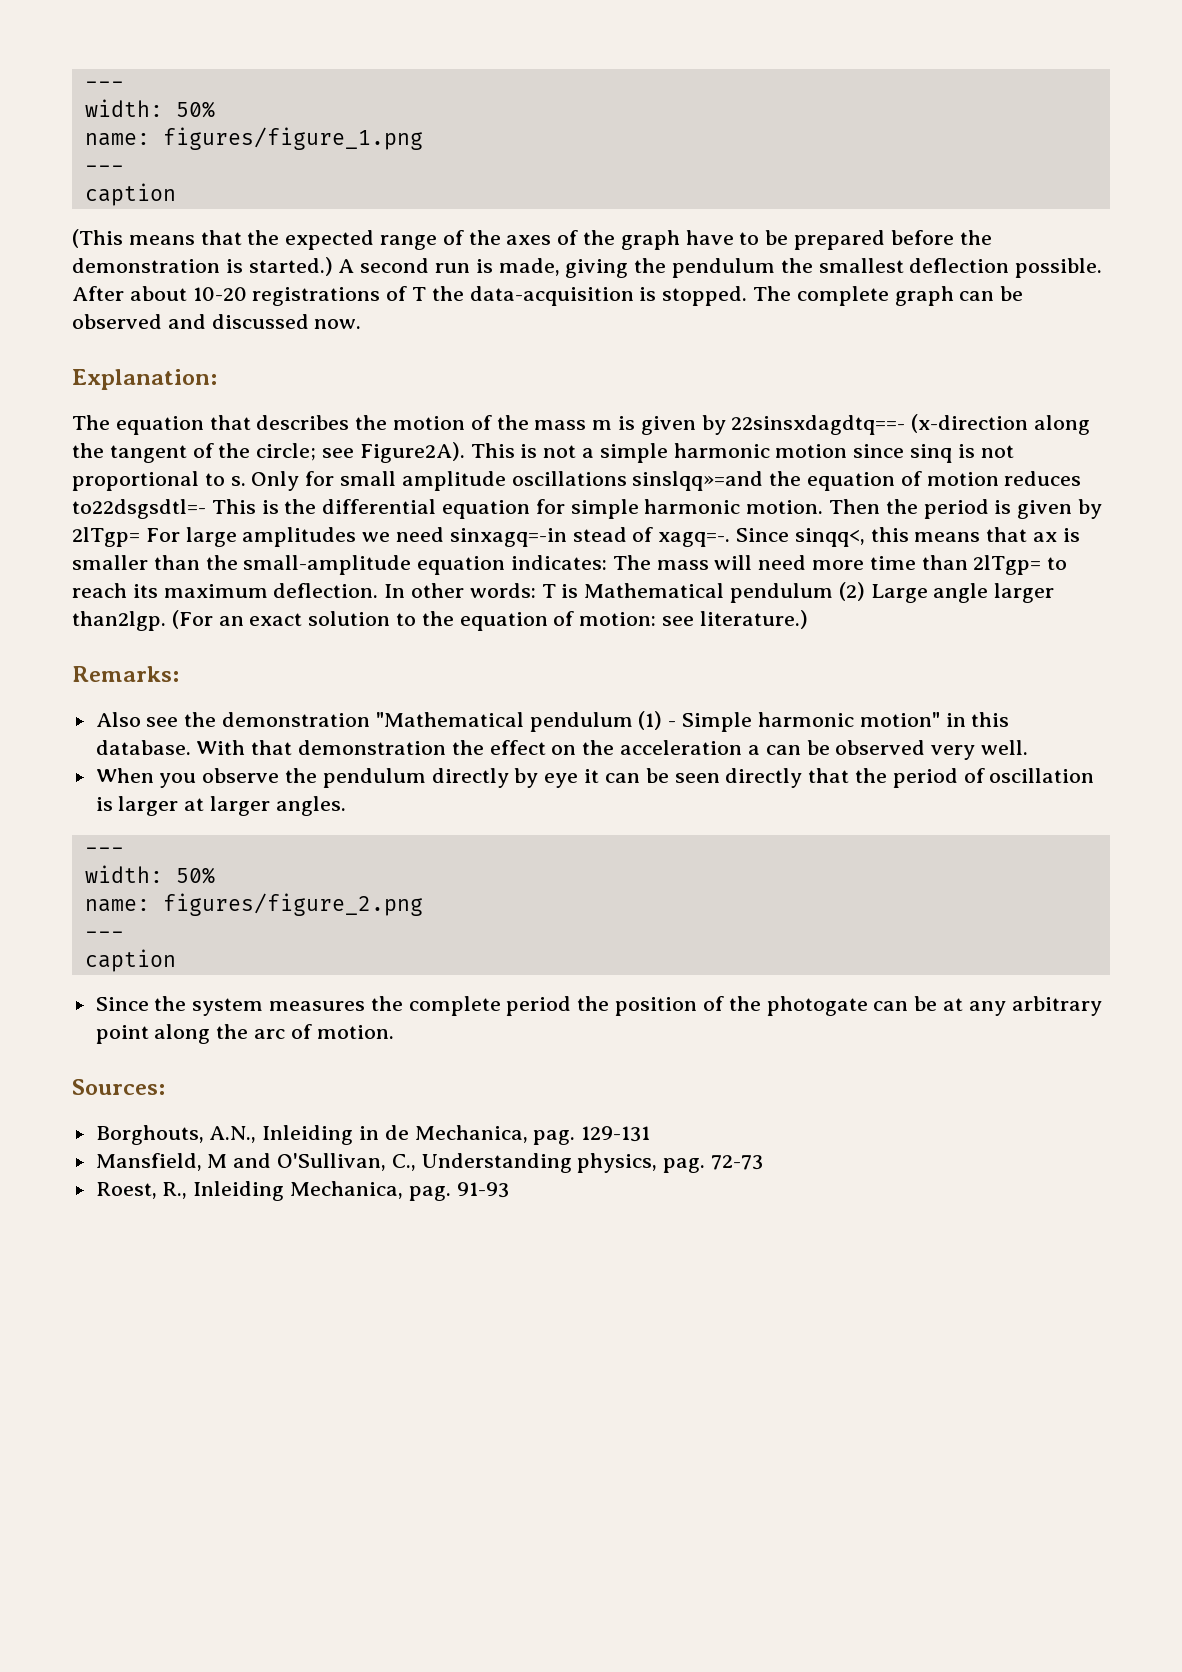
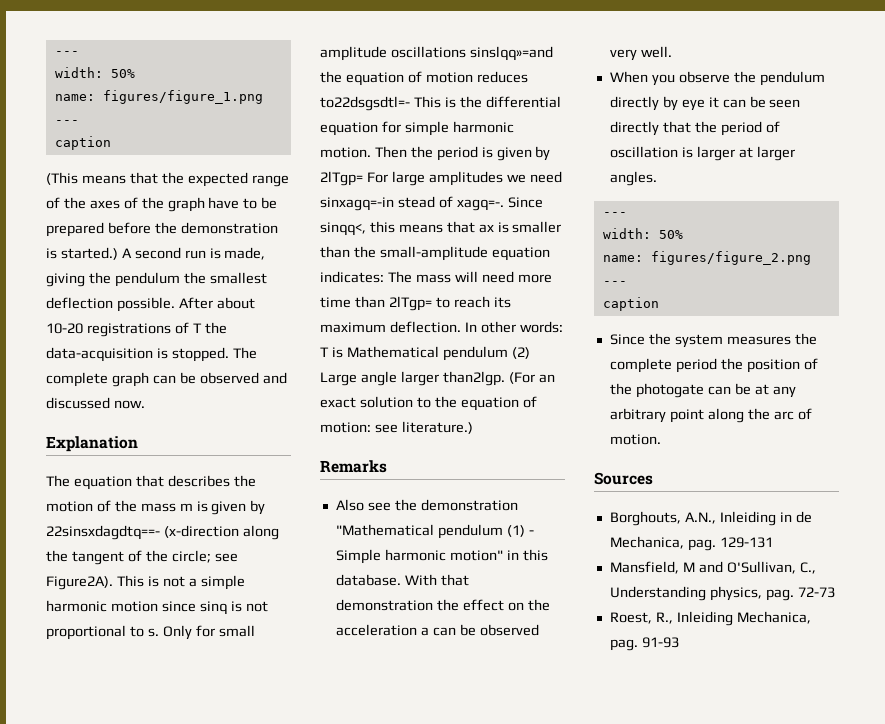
[72,369,217,390] Explanation: -> [46,436,138,452] Explanation
[72,666,179,682] Remarks: -> [320,460,387,473] Remarks
[72,1079,165,1095] Sources: -> [594,472,653,485] Sources

